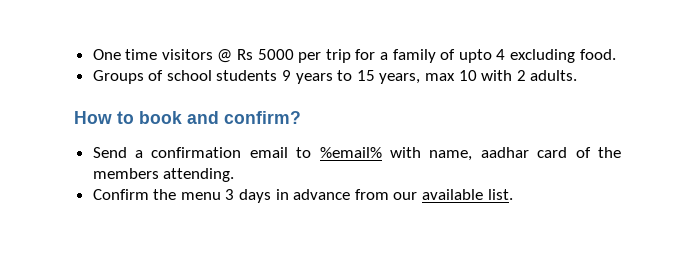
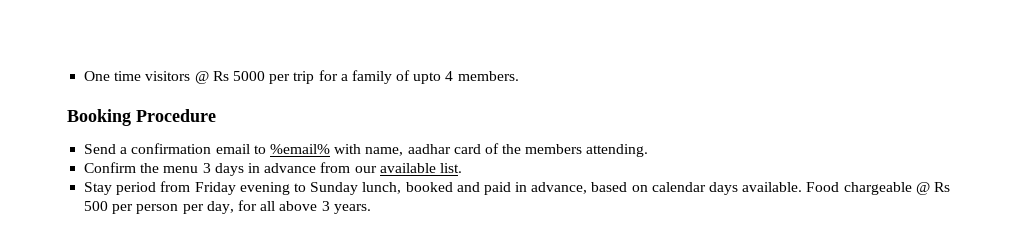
[509,49,616,63] [92,70,578,84] [74,111,301,124] excluding food. // Groups of school students 9 years to 15 years, max 10 with 2 adults. // How to book and confirm? -> [457,71,519,81] [67,109,216,126] members. // Booking Procedure
(513, 194) none -> [84,181,950,195] [84,200,371,214] // Stay period from Friday evening to Sunday lunch, booked and paid in advance, based on calendar days available. Food chargeable @ Rs 500 per person per day, for all above 3 years.

